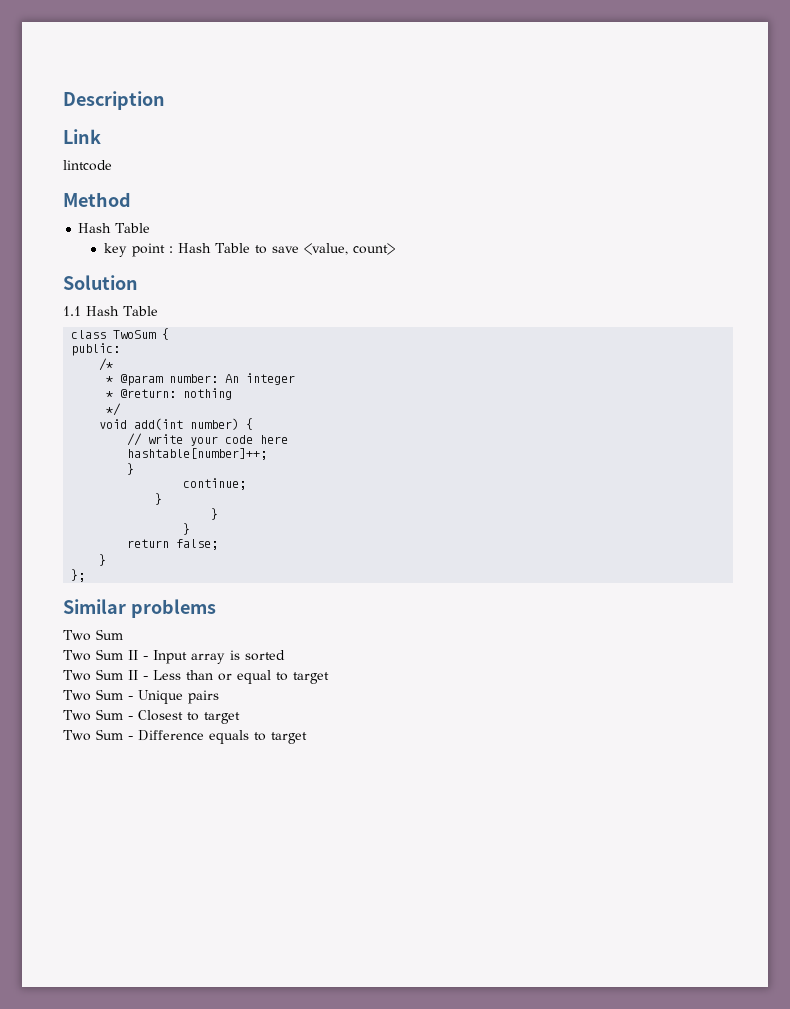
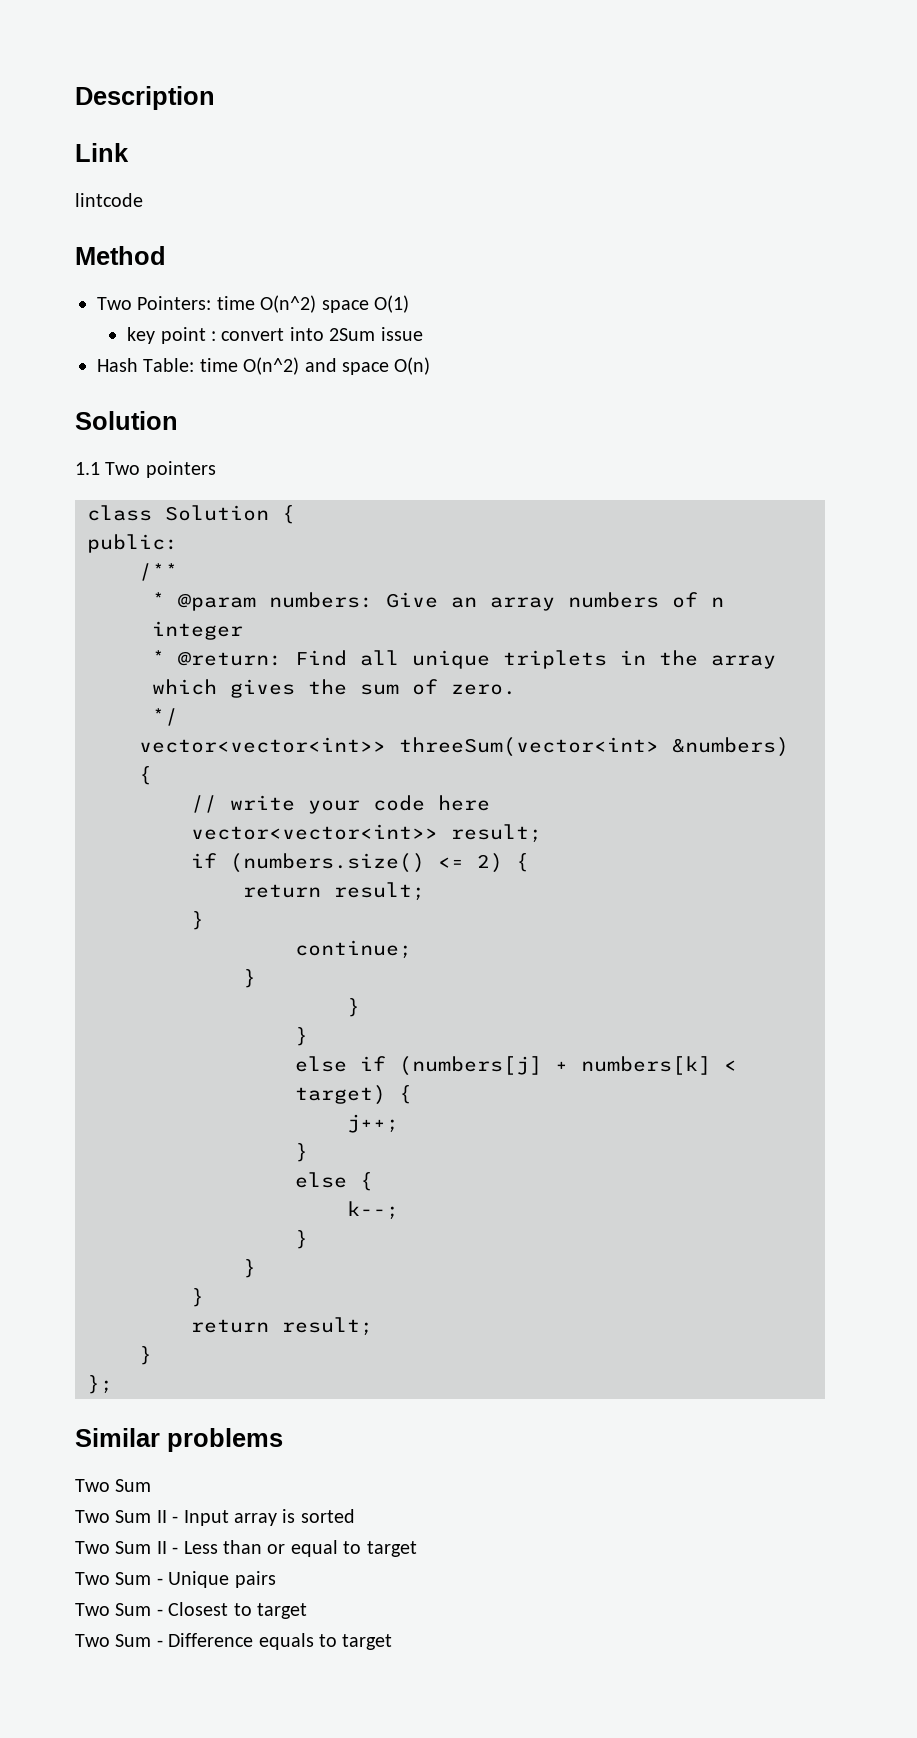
[78,223,151,233] [103,243,395,257] Hash Table // key point : Hash Table to save <value, count> -> [97,295,409,313] [127,327,423,344] [97,357,431,375] Two Pointers: time O(n^2) space O(1) // key point : convert into 2Sum issue // Hash Table: time O(n^2) and space O(n)
[86,306,158,316] Hash Table -> [105,461,216,478] Two pointers
[113,330,157,339] TwoSum -> [165,505,269,521] Solution
[99,358,114,371] /* -> [139,563,178,581] /**
[169,373,296,385] [106,388,233,400] [106,403,122,416] [99,418,240,430] number: An integer // * @return: nothing // */ // void add(int number) -> [269,592,724,611] [152,621,243,640] [152,650,776,669] [152,679,516,698] [152,708,178,726] [139,737,789,757] numbers: Give an array numbers of n integer // * @return: Find all unique triplets in the array which gives the sum of zero. // */ // vector<vector<int>> threeSum(vector<int> &numbers)
[127,448,268,460] hashtable[number]++; -> [191,824,542,843] [191,853,529,873] [243,882,425,901] vector<vector<int>> result; // if (numbers.size() <= 2) { // return result;
[127,539,219,550] // return false; -> [295,1056,737,1076] [295,1085,412,1105] [347,1114,399,1133] [295,1143,308,1162] [295,1172,373,1191] [347,1201,399,1220] [295,1230,308,1249] [243,1259,256,1278] [191,1288,204,1307] [191,1317,373,1336] // else if (numbers[j] + numbers[k] < target) { // j++; // } // else { // k--; // } // } // } // return result;

